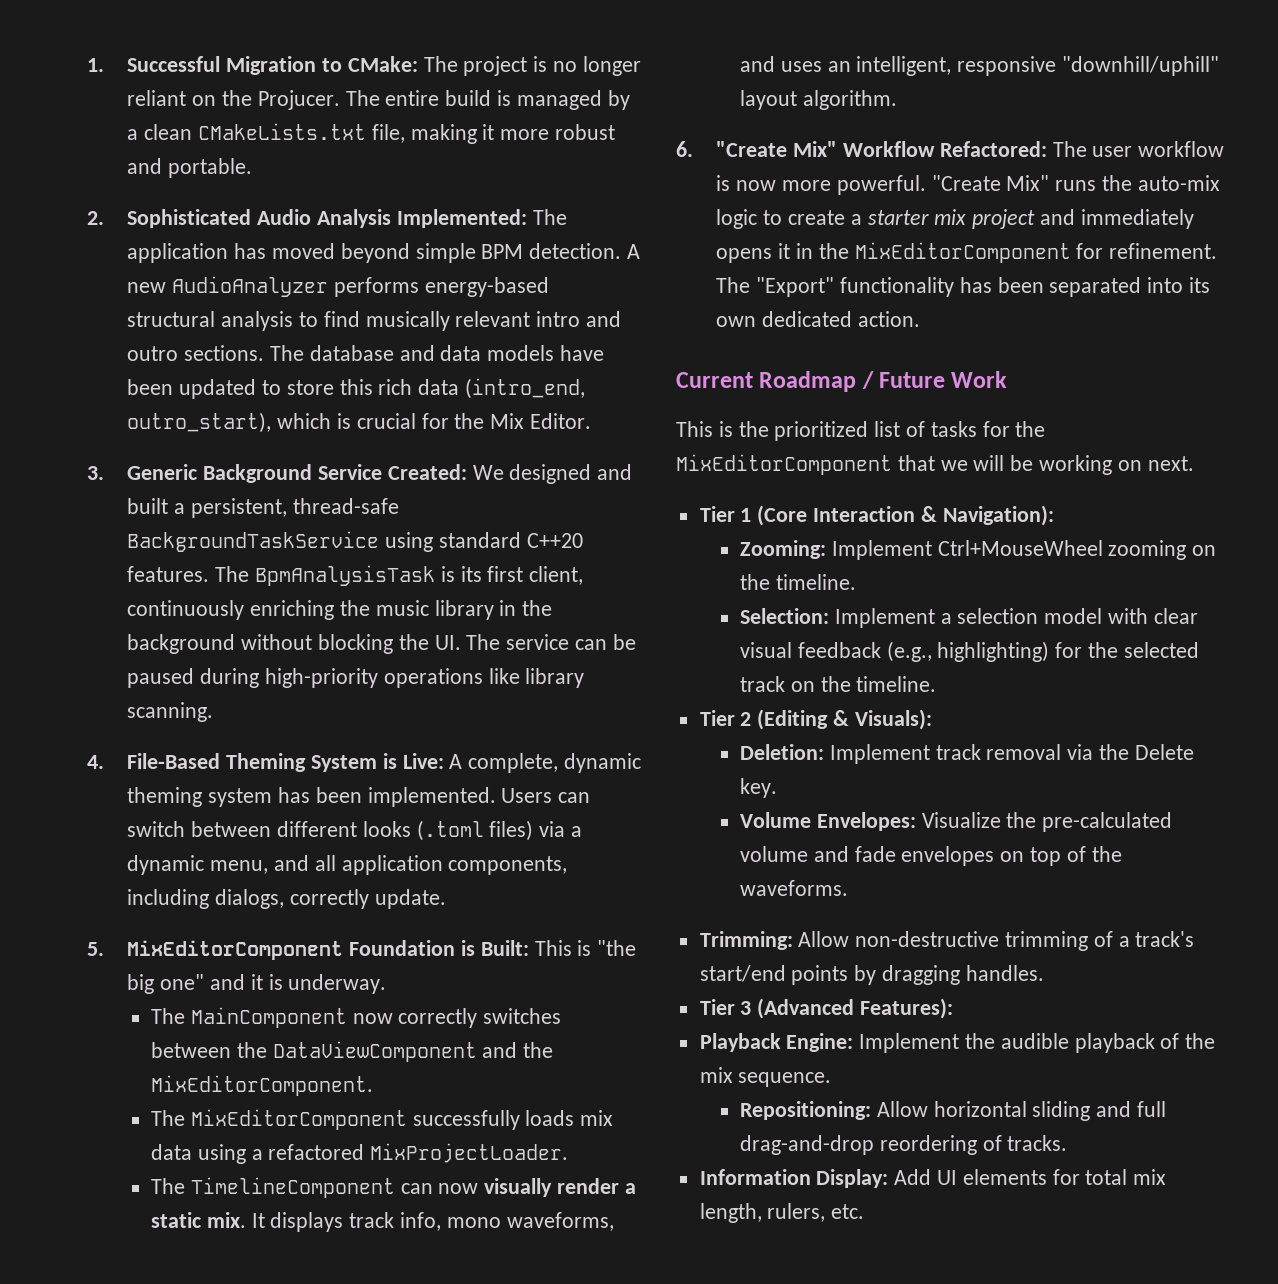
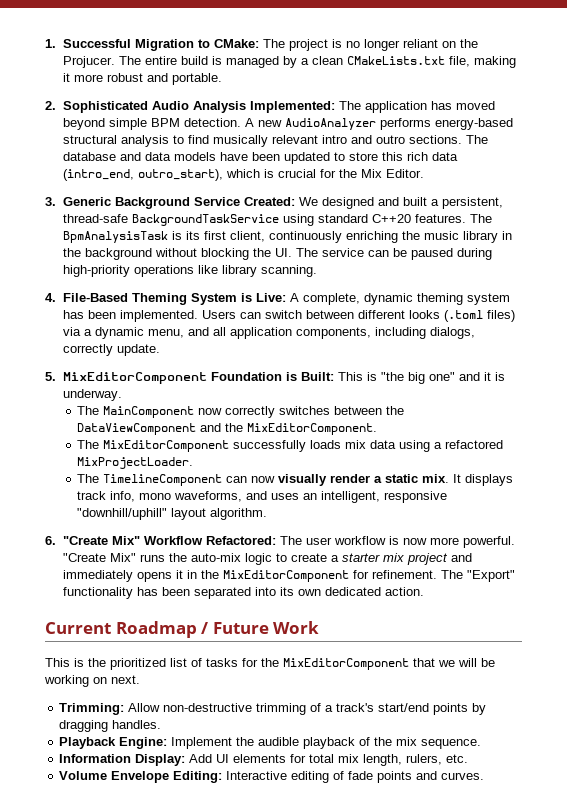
[699,505,1054,526] [739,540,1217,560] [739,574,856,590] [739,608,1198,628] [739,641,1199,662] [739,676,937,692] [699,709,932,730] [739,744,1194,764] [739,778,777,798] [739,812,1173,832] [739,846,1122,866] [739,880,848,896] // Tier 1 (Core Interaction & Navigation): // Zooming: Implement Ctrl+MouseWheel zooming on the timeline. // Selection: Implement a selection model with clear visual feedback (e.g., highlighting) for the selected track on the timeline. // Tier 2 (Editing & Visuals): // Deletion: Implement track removal via the Delete key. // Volume Envelopes: Visualize the pre-calculated volume and fade envelopes on top of the waveforms. -> (140, 679) none
[699,998,954,1019] // Tier 3 (Advanced Features): -> (162, 724) none
[739,1101,1166,1121] [739,1135,1068,1155] // Repositioning: Allow horizontal sliding and full drag-and-drop reordering of tracks. -> (482, 744) none
(865, 1211) none -> [59,771,485,783] // Volume Envelope Editing: Interactive editing of fade points and curves.

